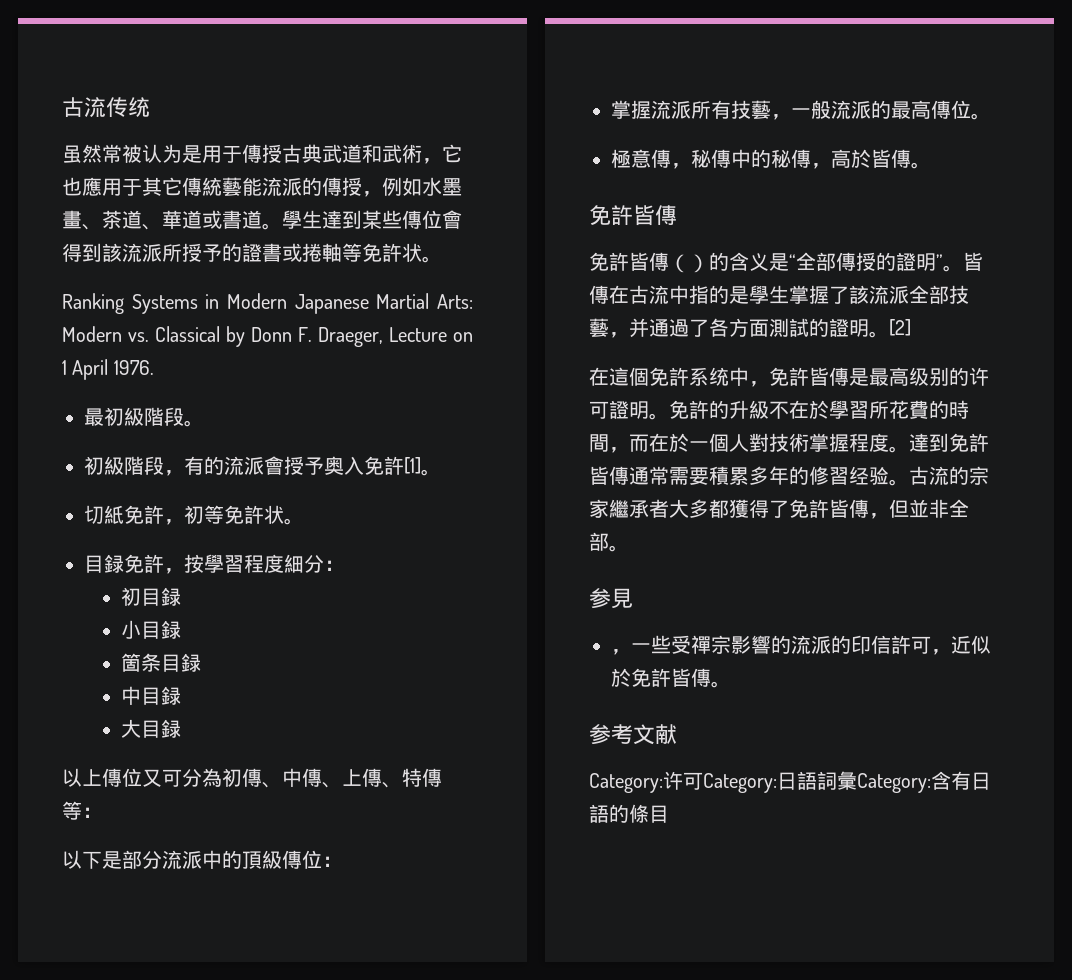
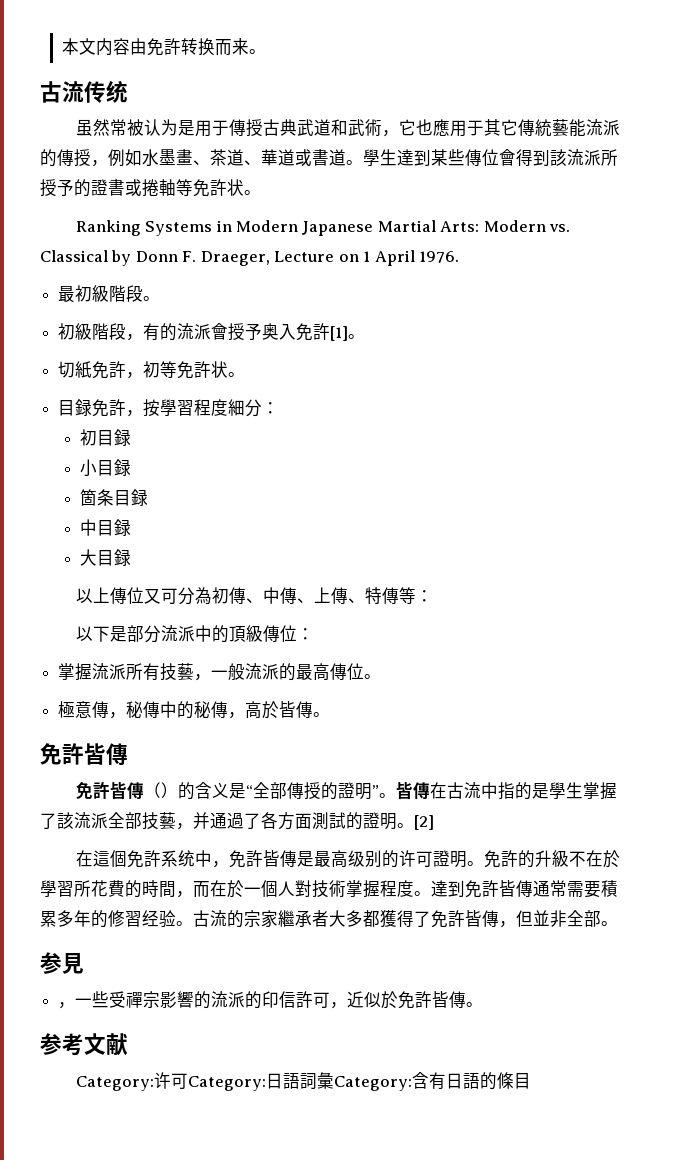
(62, 107) none -> [61,38,266,56] 本文内容由免許转换而来。 //

